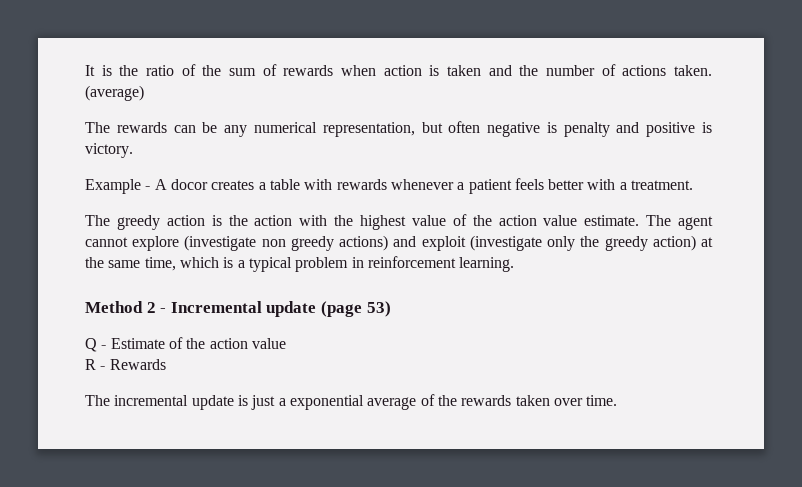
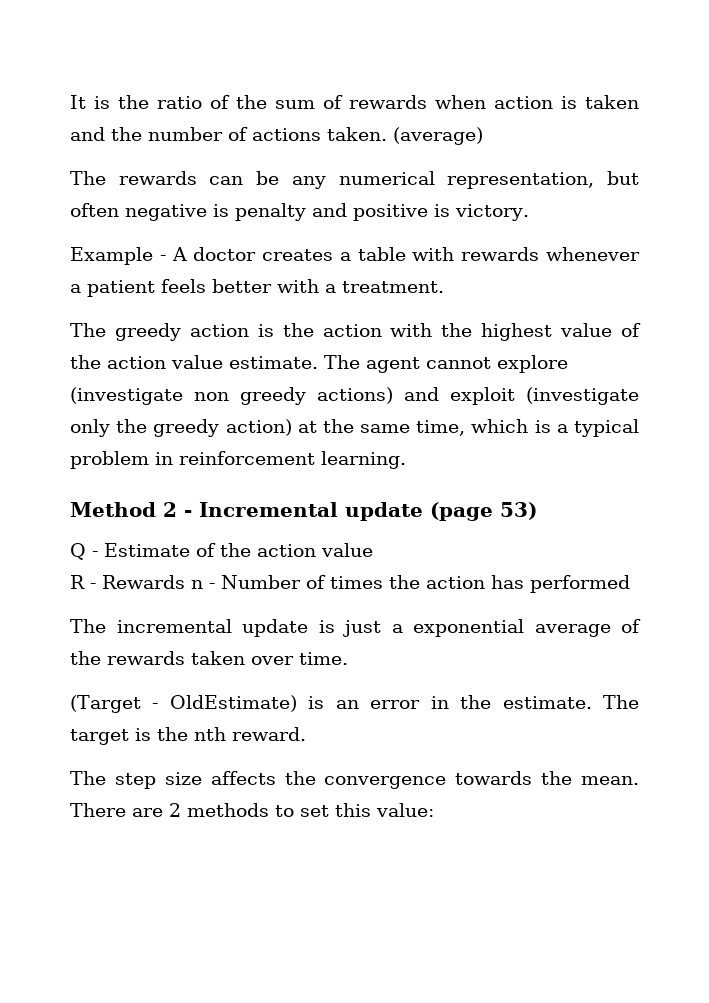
[170,179,208,190] docor -> [193,247,257,261] doctor
(166, 364) none -> [191,575,630,593] n - Number of times the action has performed
(618, 400) none -> [70,695,639,713] [70,727,306,745] [70,771,639,789] [70,803,434,817] // (Target - OldEstimate) is an error in the estimate. The target is the nth reward. // The step size affects the convergence towards the mean. There are 2 methods to set this value:

